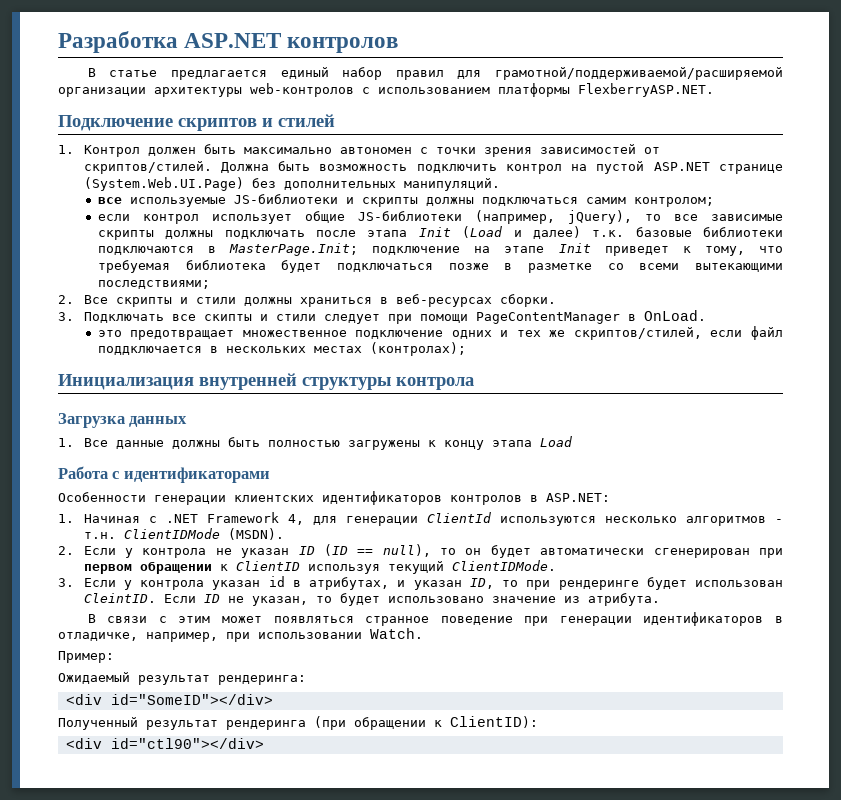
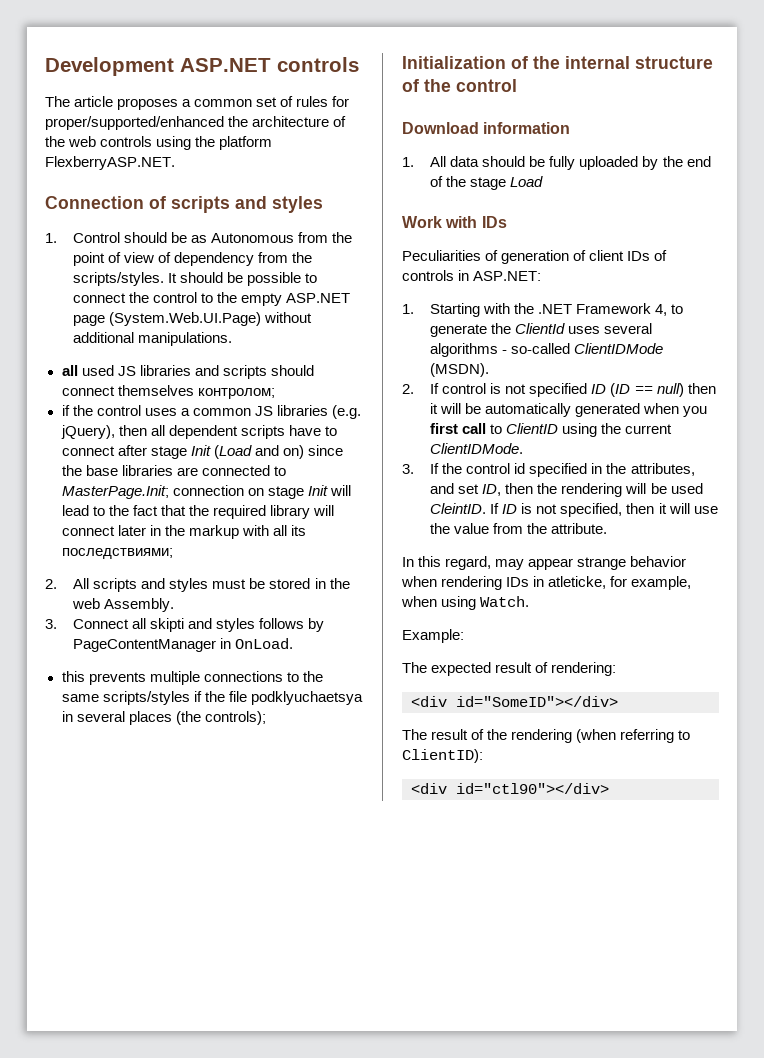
[58,31,399,53] [87,67,783,80] [58,83,714,97] [58,114,335,131] [58,144,660,157] [83,161,784,174] [83,177,500,191] [97,194,714,207] [97,210,784,224] [97,226,783,240] [97,243,784,256] [97,260,783,273] [97,280,210,289] [58,294,556,307] [58,310,706,324] [97,326,783,340] [97,342,466,356] [58,373,474,390] [58,413,188,428] [58,436,572,450] [58,466,270,483] [58,491,610,505] [58,512,783,526] [83,528,284,540] [58,544,783,558] [83,560,556,574] [58,576,783,590] [83,593,660,606] [87,612,783,626] [58,628,423,642] [58,651,114,663] [58,672,306,685] [65,694,273,705] [58,716,442,730] Разработка ASP.NET контролов // В статье предлагается единый набор правил для грамотной/поддерживаемой/расширяемой организации архитектуры web-контролов с использованием платформы FlexberryASP.NET. // Подключение скриптов и стилей // 1. Контрол должен быть максимально автономен с точки зрения зависимостей от скриптов/стилей. Должна быть возможность подключить контрол на пустой ASP.NET странице (System.Web.UI.Page) без дополнительных манипуляций. // все используемые JS-библиотеки и скрипты должны подключаться самим контролом; // если контрол использует общие JS-библиотеки (например, jQuery), то все зависимые скрипты должны подключать после этапа Init (Load и далее) т.к. базовые библиотеки подключаются в MasterPage.Init; подключение на этапе Init приведет к тому, что требуемая библиотека будет подключаться позже в разметке со всеми вытекающими последствиями; // 2. Все скрипты и стили должны храниться в веб-ресурсах сборки. // 3. Подключать все скипты и стили следует при помощи PageContentManager в OnLoad. // это предотвращает множественное подключение одних и тех же скриптов/стилей, если файл поддключается в нескольких местах (контролах); // Инициализация внутренней структуры контрола // Загрузка данных // 1. Все данные должны быть полностью загружены к концу этапа Load // Работа с идентификаторами // Особенности генерации клиентских идентификаторов контролов в ASP.NET: // 1. Начиная с .NET Framework 4, для генерации ClientId используются несколько алгоритмов - т.н. ClientIDMode (MSDN). // 2. Если у контрола не указан ID (ID == null), то он будет автоматически сгенерирован при первом обращении к ClientID используя текущий ClientIDMode. // 3. Если у контрола указан id в атрибутах, и указан ID, то при рендеринге будет использован CleintID. Если ID не указан, то будет использовано значение из атрибута. // В связи с этим может появляться странное поведение при генерации идентификаторов в отладичке, например, при использовании Watch. // Пример: // Ожидаемый результат рендеринга: // <div id="SomeID"></div> // Полученный результат рендеринга (при обращении к -> [45,57,359,76] [45,96,350,110] [45,116,347,130] [45,136,273,150] [45,156,175,170] [45,196,323,213] [45,232,353,243] [73,252,313,266] [73,272,318,286] [73,292,351,306] [73,312,313,326] [73,332,233,346] [61,365,314,379] [61,385,275,399] [61,405,361,419] [60,425,337,439] [61,445,343,459] [61,465,286,476] [61,485,351,499] [61,505,334,519] [61,525,306,539] [61,548,173,559] [45,578,350,592] [72,598,175,612] [45,618,325,632] [73,638,294,652] [61,671,323,685] [61,691,363,705] [61,711,266,725] [402,56,713,69] [402,79,517,92] [402,122,571,134] [402,156,711,170] [430,176,544,190] [402,216,507,228] [402,250,668,264] [402,270,542,281] [402,303,684,317] [430,323,653,337] [430,343,664,357] [430,363,490,377] [402,383,716,397] [430,403,708,417] [430,423,673,437] [430,443,524,454] [402,463,695,477] [430,483,703,497] [430,503,718,517] [430,523,608,534] [402,556,687,570] [401,576,692,590] [401,596,530,610] [402,629,464,643] [402,662,617,676] [411,696,618,707] [402,729,691,743] Development ASP.NET controls // The article proposes a common set of rules for proper/supported/enhanced the architecture of the web controls using the platform FlexberryASP.NET. // Connection of scripts and styles // 1. Control should be as Autonomous from the point of view of dependency from the scripts/styles. It should be possible to connect the control to the empty ASP.NET page (System.Web.UI.Page) without additional manipulations. // all used JS libraries and scripts should connect themselves контролом; // if the control uses a common JS libraries (e.g. jQuery), then all dependent scripts have to connect after stage Init (Load and on) since the base libraries are connected to MasterPage.Init; connection on stage Init will lead to the fact that the required library will connect later in the markup with all its последствиями; // 2. All scripts and styles must be stored in the web Assembly. // 3. Connect all skipti and styles follows by PageContentManager in OnLoad. // this prevents multiple connections to the same scripts/styles if the file podklyuchaetsya in several places (the controls); // Initialization of the internal structure of the control // Download information // 1. All data should be fully uploaded by the end of the stage Load // Work with IDs // Peculiarities of generation of client IDs of controls in ASP.NET: // 1. Starting with the .NET Framework 4, to generate the ClientId uses several algorithms - so-called ClientIDMode (MSDN). // 2. If control is not specified ID (ID == null) then it will be automatically generated when you first call to ClientID using the current ClientIDMode. // 3. If the control id specified in the attributes, and set ID, then the rendering will be used CleintID. If ID is not specified, then it will use the value from the attribute. // In this regard, may appear strange behavior when rendering IDs in atleticke, for example, when using Watch. // Example: // The expected result of rendering: // <div id="SomeID"></div> // The result of the rendering (when referring to

